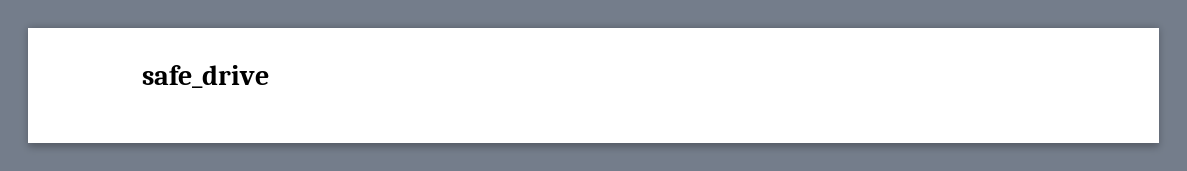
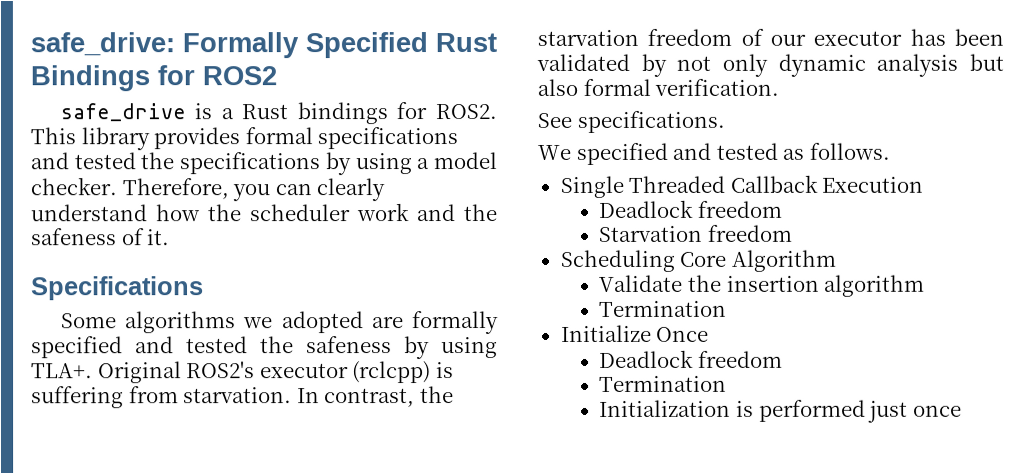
[142,65,269,88] safe_drive -> [30,32,497,59] [30,65,277,92] [59,102,497,125] [30,127,459,151] [30,152,498,176] [30,177,386,202] [30,203,497,222] [30,228,171,246] [31,276,204,301] [60,311,500,335] [31,336,498,360] [31,361,454,384] [31,386,454,409] [537,28,1004,46] [536,53,1004,77] [537,78,780,96] [537,110,725,133] [537,142,890,165] [559,174,924,198] [598,199,782,218] [598,224,793,242] [560,249,837,272] [599,274,926,297] [599,300,728,317] [560,324,710,342] [599,349,783,368] [599,375,728,392] [599,399,962,423] safe_drive: Formally Specified Rust Bindings for ROS2 // safe_drive is a Rust bindings for ROS2. This library provides formal specifications and tested the specifications by using a model checker. Therefore, you can clearly understand how the scheduler work and the safeness of it. // Specifications // Some algorithms we adopted are formally specified and tested the safeness by using TLA+. Original ROS2's executor (rclcpp) is suffering from starvation. In contrast, the starvation freedom of our executor has been validated by not only dynamic analysis but also formal verification. // See specifications. // We specified and tested as follows. // Single Threaded Callback Execution // Deadlock freedom // Starvation freedom // Scheduling Core Algorithm // Validate the insertion algorithm // Termination // Initialize Once // Deadlock freedom // Termination // Initialization is performed just once

